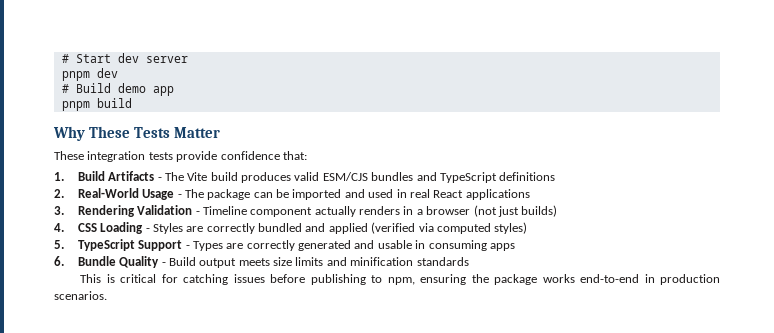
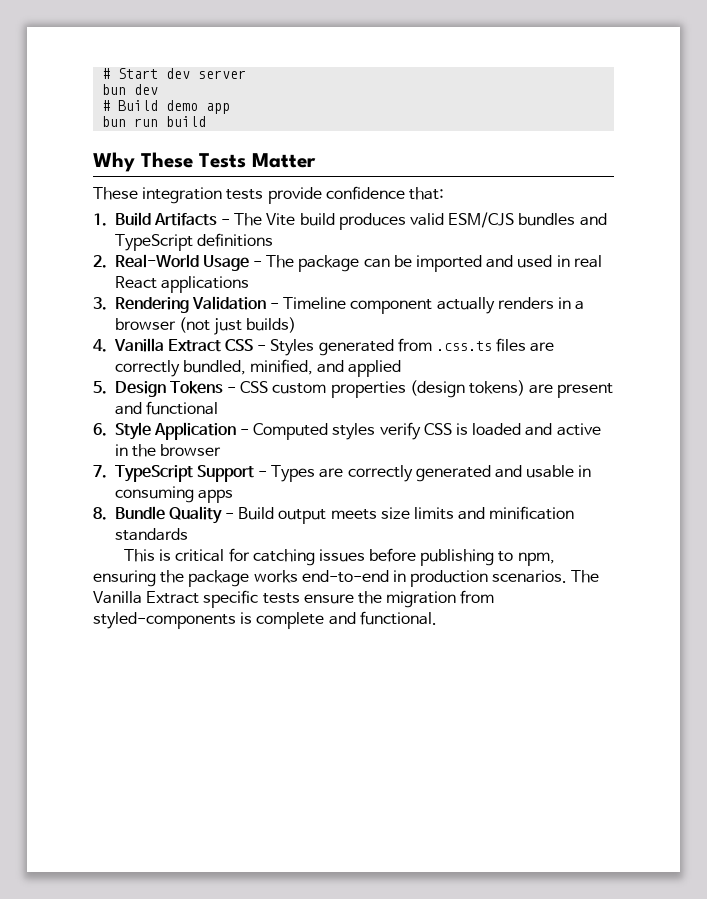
[61,71,90,81] pnpm -> [102,84,127,95] bun
[61,101,90,111] pnpm -> [102,116,159,127] bun run
[77,222,528,234] [54,240,64,249] CSS Loading - Styles are correctly bundled and applied (verified via computed styles) // 5. -> [113,338,555,356] [114,359,402,377] [93,380,614,398] [114,401,218,415] [93,422,601,440] [114,444,222,457] [93,465,107,478] Vanilla Extract CSS - Styles generated from .css.ts files are correctly bundled, minified, and applied // 5. Design Tokens - CSS custom properties (design tokens) are present and functional // 6. Style Application - Computed styles verify CSS is loaded and active in the browser // 7.
[54,256,64,266] 6. -> [93,507,107,520] 8.
(107, 295) none -> [571,570,600,583] [93,590,495,608] [93,611,437,629] The Vanilla Extract specific tests ensure the migration from styled-components is complete and functional.

